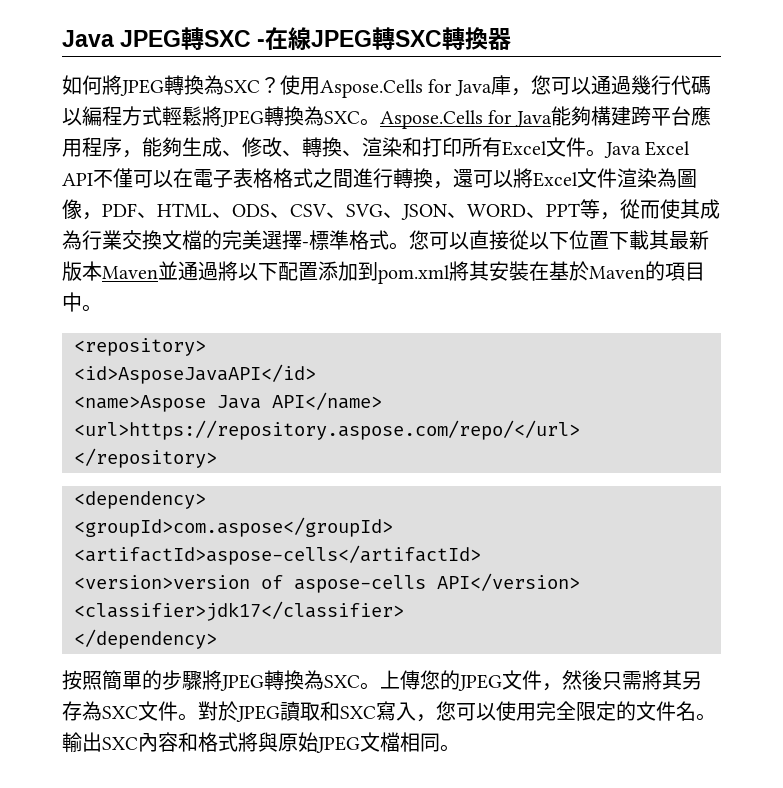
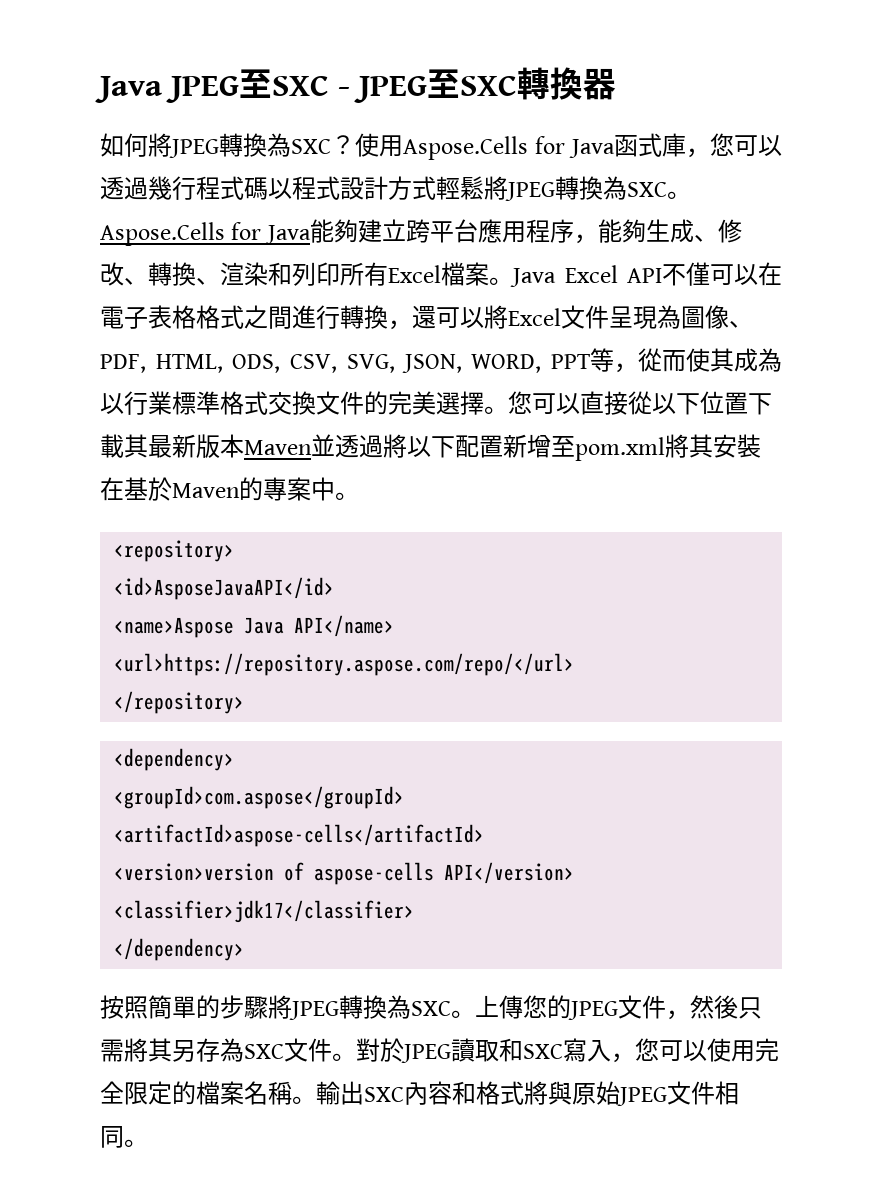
[181,27,205,50] 轉 -> [239,69,272,98] 至
[265,27,396,51] 在線JPEG轉 -> [354,69,460,103] JPEG至
(492, 88) none -> [614,133,662,157] 函式
[590,75,711,95] [62,106,122,126] 通過幾行代碼以編程 -> [100,176,388,200] 透過幾行程式碼以程式設計
[590,106,631,126] 構建 -> [357,219,406,243] 建立
[422,137,442,157] 打 -> [292,262,316,286] 列
[546,137,586,157] 文件 -> [441,262,489,286] 檔案
[617,168,697,188] [62,199,546,220] 渲染為圖像，PDF、HTML、ODS、CSV、SVG、JSON、WORD、 -> [609,305,753,329] [100,354,542,373] 呈現為圖像、PDF, HTML, ODS, CSV, SVG, JSON, WORD,
[82,230,389,250] 行業交換文檔的完美選擇-標準格式 -> [100,391,484,415] 以行業標準格式交換文件的完美選擇
[178,261,198,281] 通 -> [335,434,359,458] 透
[318,261,378,281] 添加到 -> [503,434,575,458] 新增至
[665,262,705,281] 項目 -> [263,477,311,501] 專案
[636,701,696,721] 文件名 -> [196,1081,292,1105] 檔案名稱
[380,732,400,752] 檔 -> [691,1081,715,1105] 件

